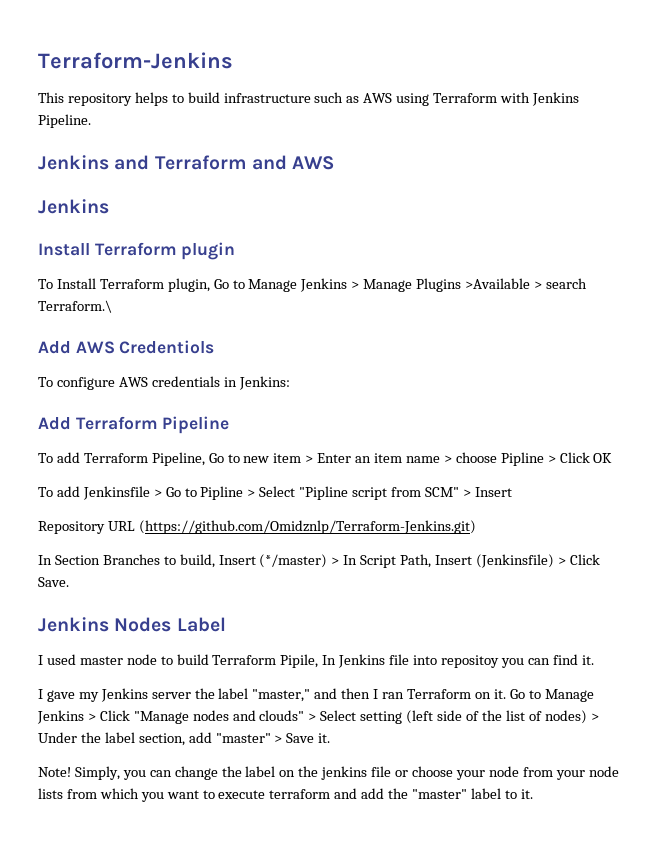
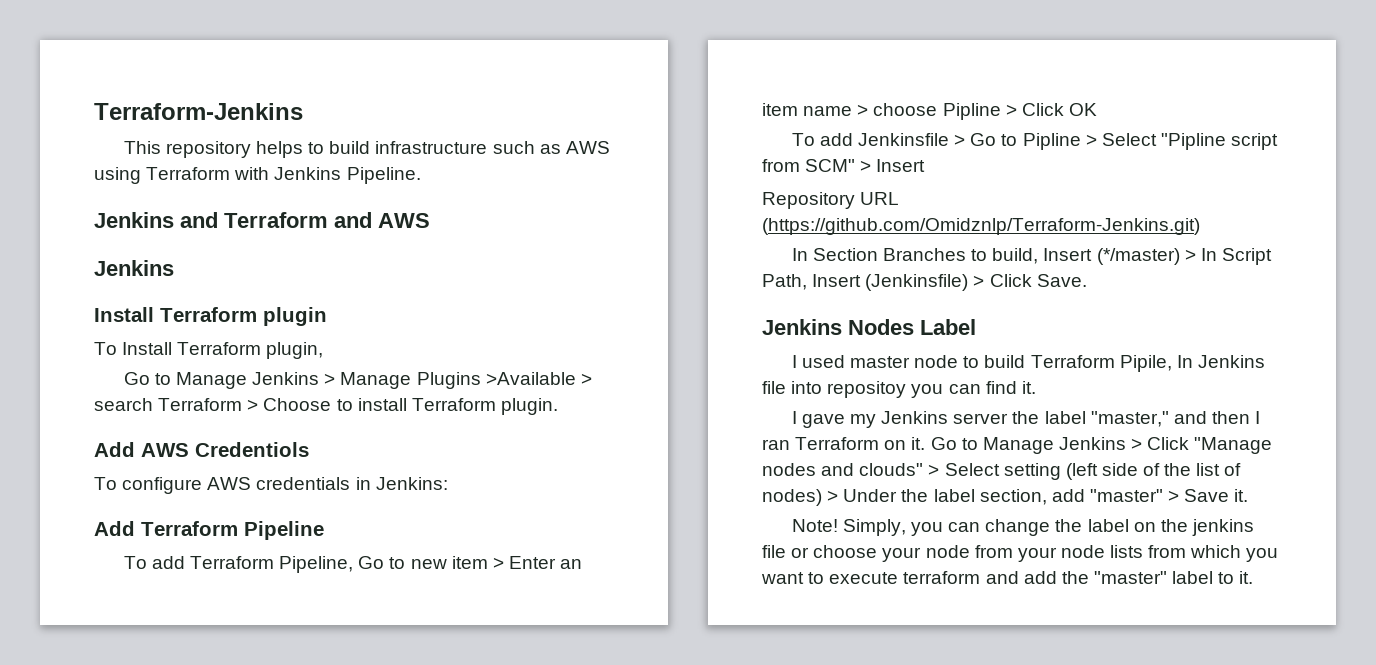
(210, 285) none -> (324, 350) //
[38,300,112,313] Terraform.\ -> [158,398,558,415] Terraform > Choose to install Terraform plugin.

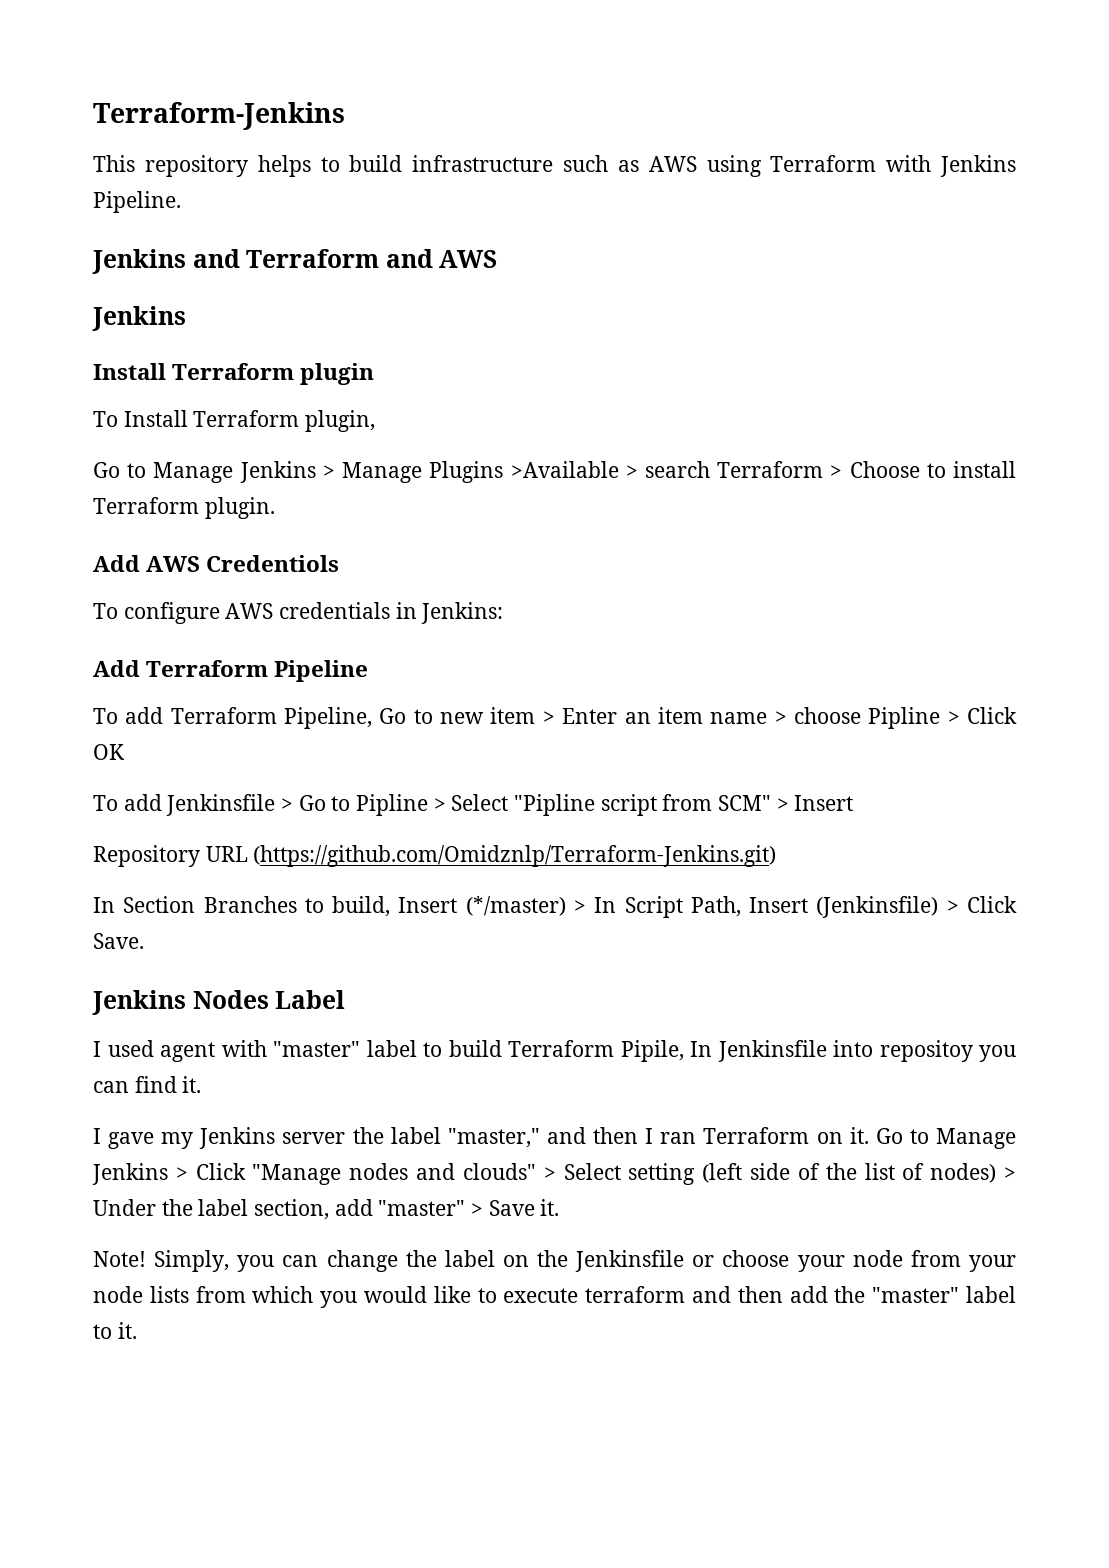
[850,355,959,368] master node -> [160,1040,417,1062] agent with "master" label
[1197,355,1265,368] [762,381,786,394] Jenkins file -> [717,1040,827,1062] Jenkinsfile
[1191,519,1254,536] [762,545,786,558] jenkins file -> [575,1250,685,1272] Jenkinsfile
[761,572,804,584] want -> [363,1286,471,1303] would like
(1019, 577) none -> [737,1286,783,1303] then

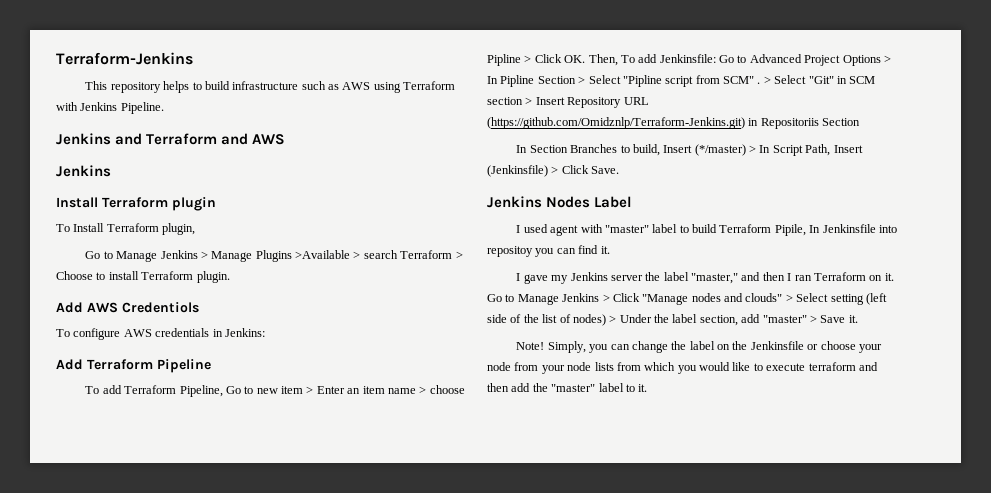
[93,744,124,760] [93,794,429,816] OK // To add Jenkinsfile > Go to Pipline -> [564,54,891,66] [487,75,576,87] OK. Then, To add Jenkinsfile: Go to Advanced Project Options > In Pipline Section
(772, 803) none -> [757,75,876,84] [487,97,523,105] . > Select "Git" in SCM section
(854, 803) // -> (565, 101) none
(777, 856) none -> [748,118,861,129] in Repositoriis Section

